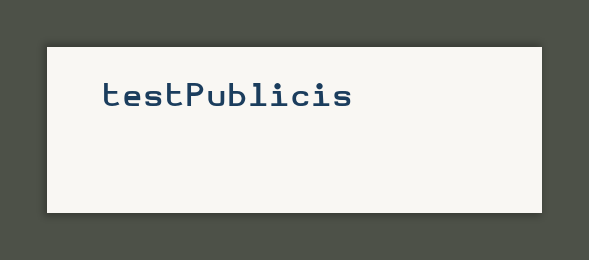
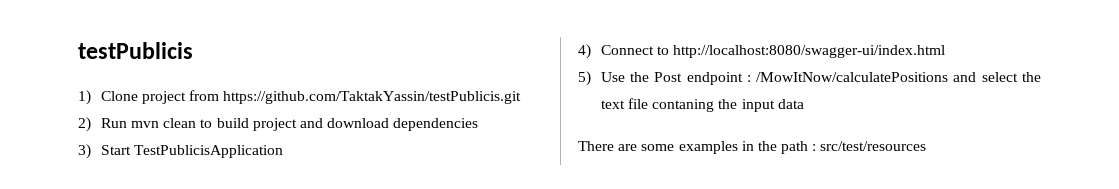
(353, 94) none -> [78,90,522,105] [78,117,479,132] [78,144,284,159] [578,44,946,59] [578,71,1041,86] [600,98,804,112] [578,141,927,154] // 1) Clone project from https://github.com/TaktakYassin/testPublicis.git // 2) Run mvn clean to build project and download dependencies // 3) Start TestPublicisApplication // 4) Connect to http://localhost:8080/swagger-ui/index.html // 5) Use the Post endpoint : /MowItNow/calculatePositions and select the text file contaning the input data // There are some examples in the path : src/test/resources

